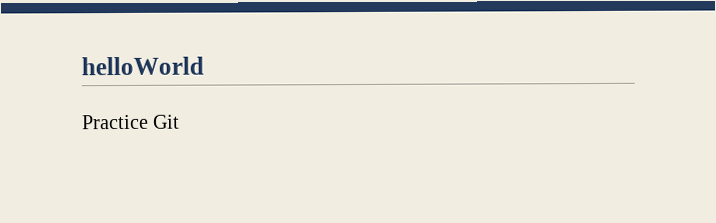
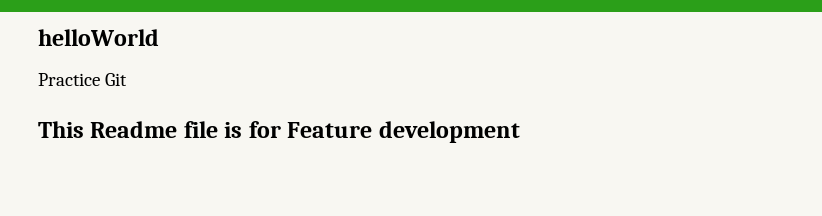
(181, 121) none -> [38,121,520,143] // This Readme file is for Feature development

